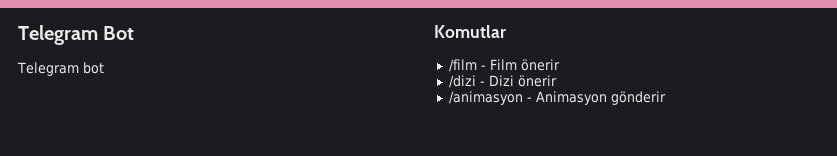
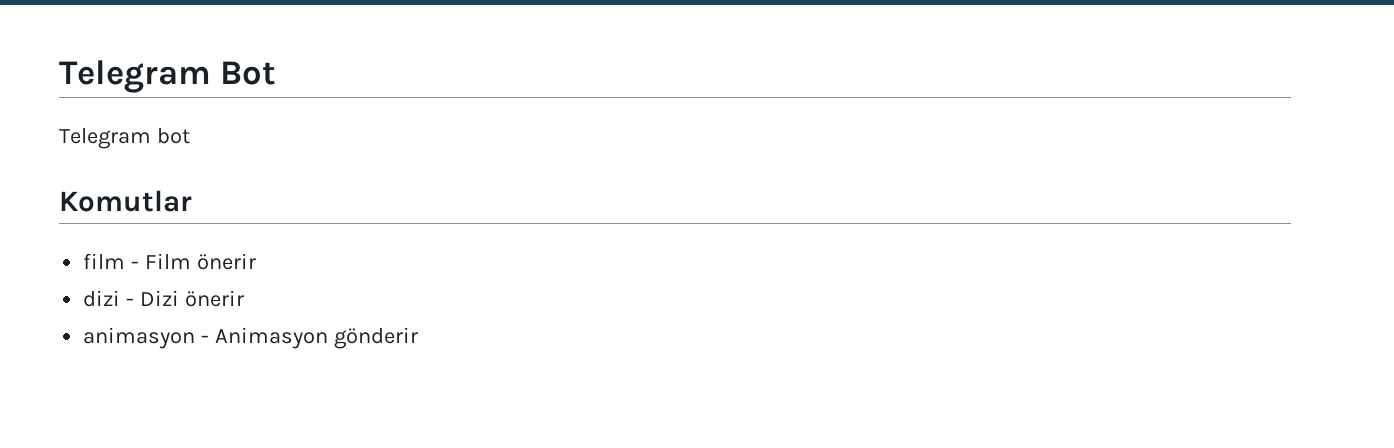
[448,59,477,72] /film -> [83,253,126,269] film
[448,75,476,88] /dizi -> [83,290,121,307] dizi
[448,91,523,105] /animasyon -> [83,327,196,349] animasyon

